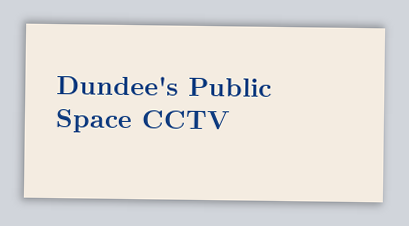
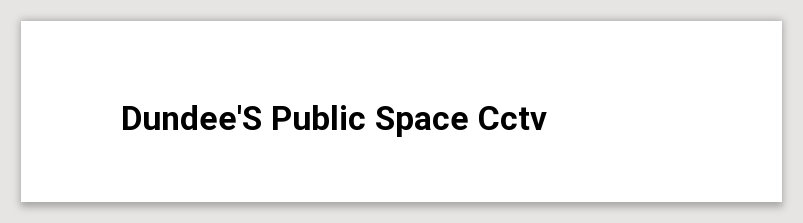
[56,75,179,96] Dundee's -> [121,105,262,130] Dundee'S
[141,110,231,130] CCTV -> [478,106,548,130] Cctv

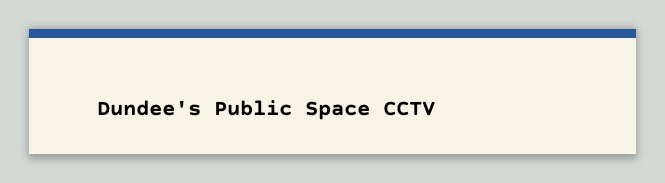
[121,105,262,130] Dundee'S -> [97,100,201,116] Dundee's
[478,106,548,130] Cctv -> [383,101,435,116] CCTV

